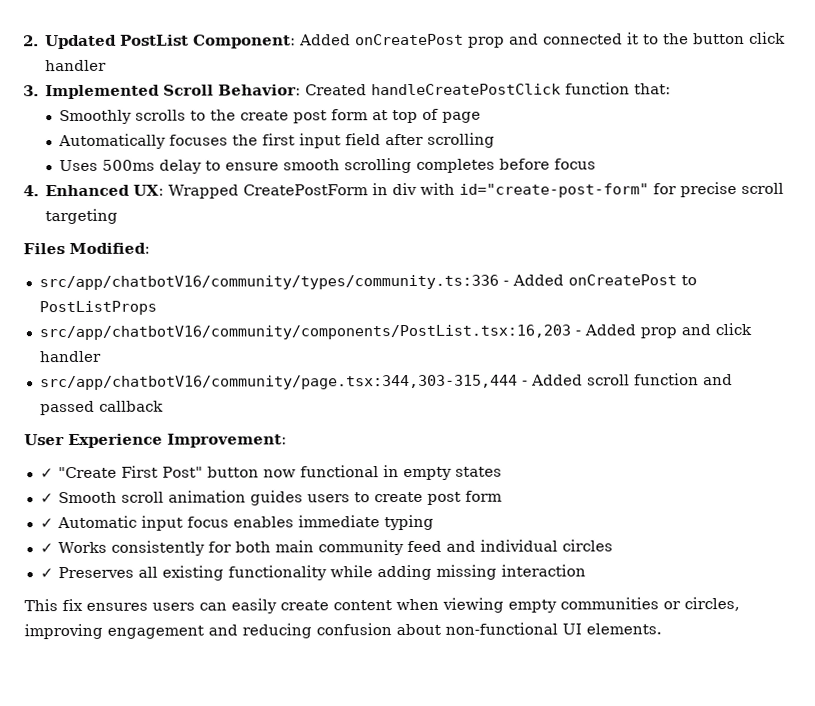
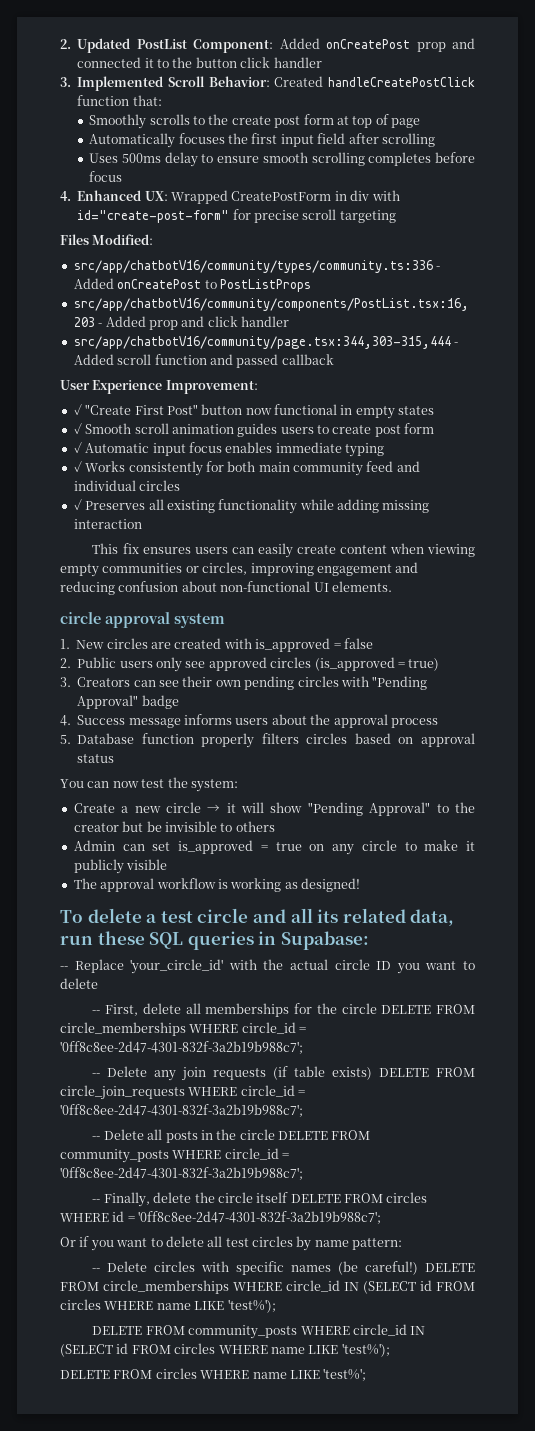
(662, 629) none -> [60,612,225,628] [60,638,373,652] [60,657,440,672] [60,676,428,690] [77,695,179,709] [60,714,438,728] [60,733,475,748] [77,754,115,763] [60,777,238,792] [73,802,475,816] [73,821,275,832] [73,840,475,855] [73,859,168,874] [73,878,360,892] [60,908,455,926] [60,931,369,950] [60,959,476,974] [60,978,98,989] [92,1003,475,1017] [60,1022,307,1036] [60,1041,303,1054] [92,1066,475,1081] [60,1085,306,1100] [60,1104,303,1117] [92,1129,371,1143] [60,1148,290,1163] [60,1167,303,1180] [92,1192,428,1207] [60,1211,382,1224] [60,1236,403,1251] [92,1261,475,1275] [60,1280,475,1294] [60,1299,276,1313] [92,1324,426,1339] [60,1343,390,1357] [60,1368,367,1381] // circle approval system // 1. New circles are created with is_approved = false // 2. Public users only see approved circles (is_approved = true) // 3. Creators can see their own pending circles with "Pending Approval" badge // 4. Success message informs users about the approval process // 5. Database function properly filters circles based on approval status // You can now test the system: // Create a new circle → it will show "Pending Approval" to the creator but be invisible to others // Admin can set is_approved = true on any circle to make it publicly visible // The approval workflow is working as designed! // To delete a test circle and all its related data, run these SQL queries in Supabase: // -- Replace 'your_circle_id' with the actual circle ID you want to delete // -- First, delete all memberships for the circle DELETE FROM circle_memberships WHERE circle_id = '0ff8c8ee-2d47-4301-832f-3a2b19b988c7'; // -- Delete any join requests (if table exists) DELETE FROM circle_join_requests WHERE circle_id = '0ff8c8ee-2d47-4301-832f-3a2b19b988c7'; // -- Delete all posts in the circle DELETE FROM community_posts WHERE circle_id = '0ff8c8ee-2d47-4301-832f-3a2b19b988c7'; // -- Finally, delete the circle itself DELETE FROM circles WHERE id = '0ff8c8ee-2d47-4301-832f-3a2b19b988c7'; // Or if you want to delete all test circles by name pattern: // -- Delete circles with specific names (be careful!) DELETE FROM circle_memberships WHERE circle_id IN (SELECT id FROM circles WHERE name LIKE 'test%'); // DELETE FROM community_posts WHERE circle_id IN (SELECT id FROM circles WHERE name LIKE 'test%'); // DELETE FROM circles WHERE name LIKE 'test%';

